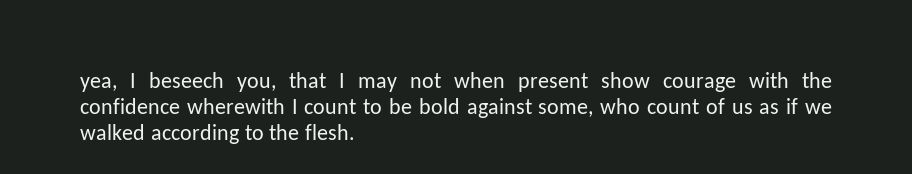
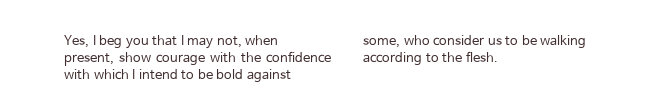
[80,72,588,92] yea, I beseech you, that I may not when present -> [64,35,279,49] [64,53,114,66] Yes, I beg you that I may not, when present,
[186,98,357,114] wherewith I count -> [64,69,178,80] with which I intend
[647,98,832,114] [80,124,145,140] count of us as if we walked -> [433,35,587,49] consider us to be walking

